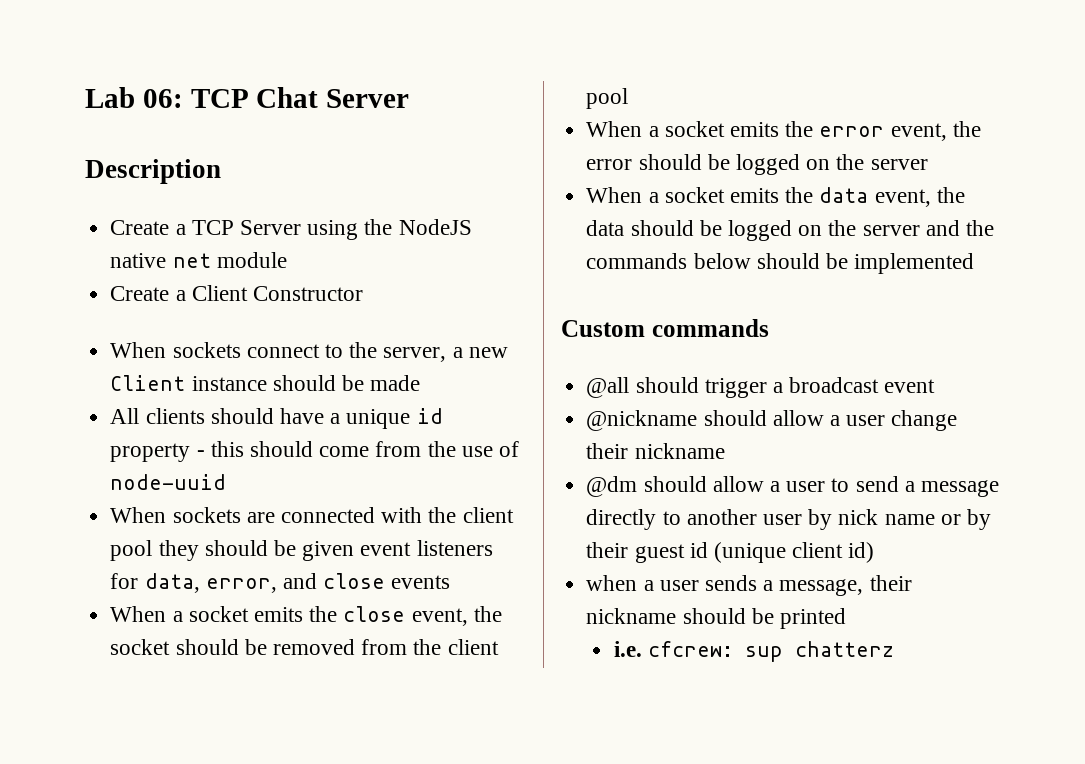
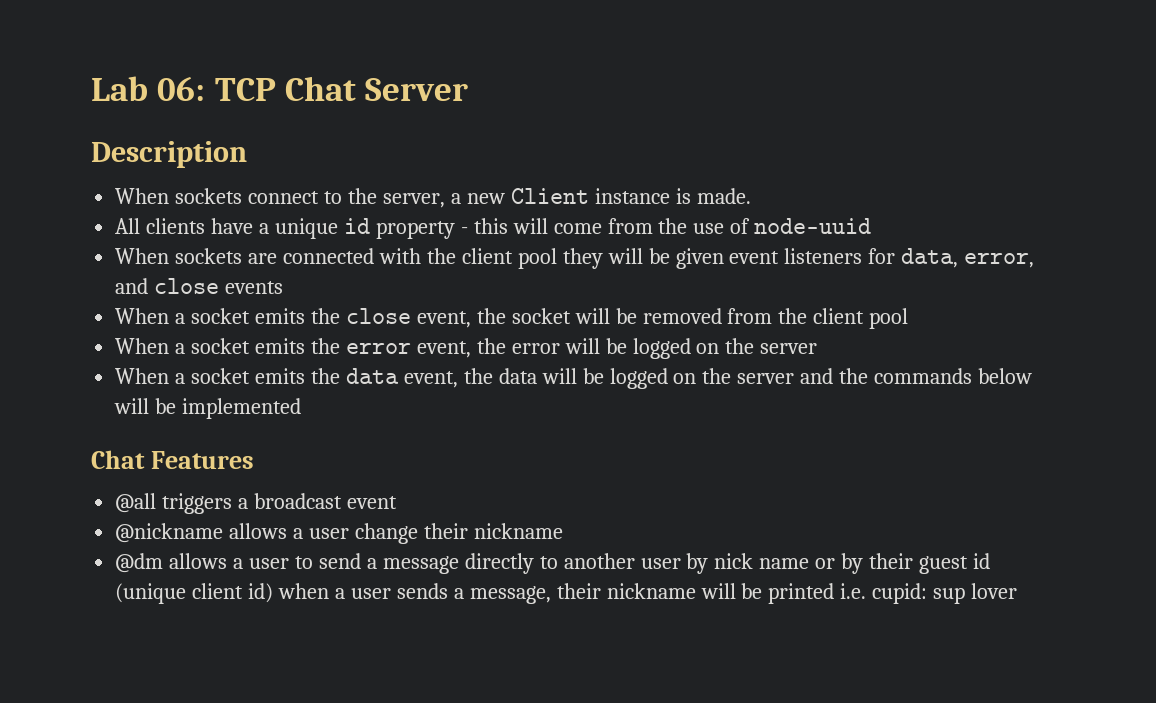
[110,219,472,240] [110,252,287,268] [110,285,363,301] // Create a TCP Server using the NodeJS native net module // Create a Client Constructor -> (247, 154) none
[272,375,421,391] should be made -> [675,188,751,204] is made.
[210,408,274,424] should -> (206, 226) none
[249,441,313,457] should -> [512,218,548,234] will
[204,540,268,556] should -> [607,248,643,264] will
[175,639,239,655] should -> [574,308,610,324] will
[638,154,702,170] should -> [564,338,600,354] will
[630,220,694,236] should -> [541,368,577,384] will
[756,253,820,269] should -> [114,398,150,414] will
[561,319,769,337] Custom commands -> [91,450,254,469] Chat Features
[635,377,767,398] should trigger -> [162,493,233,514] triggers
[703,410,824,426] should allow -> [229,523,288,539] allows
[643,476,764,492] should allow -> [169,553,228,569] allows
(875, 552) // -> (274, 593) none
[682,608,746,624] should -> [700,583,736,599] will
[613,641,894,662] // i.e. cfcrew: sup chatterz -> [840,583,1018,604] i.e. cupid: sup lover

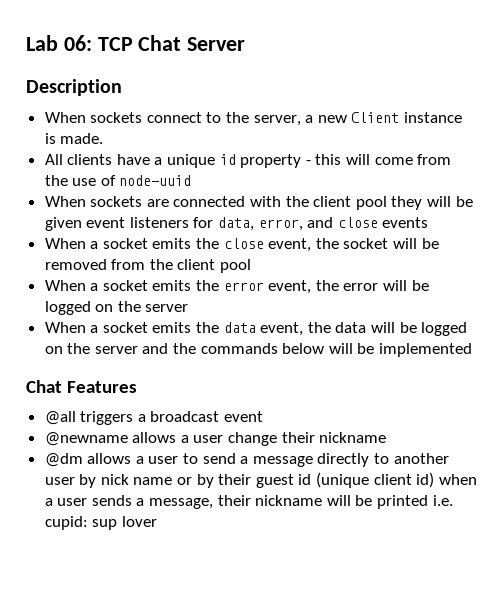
[115,523,224,543] @nickname -> [44,432,128,446] @newname

